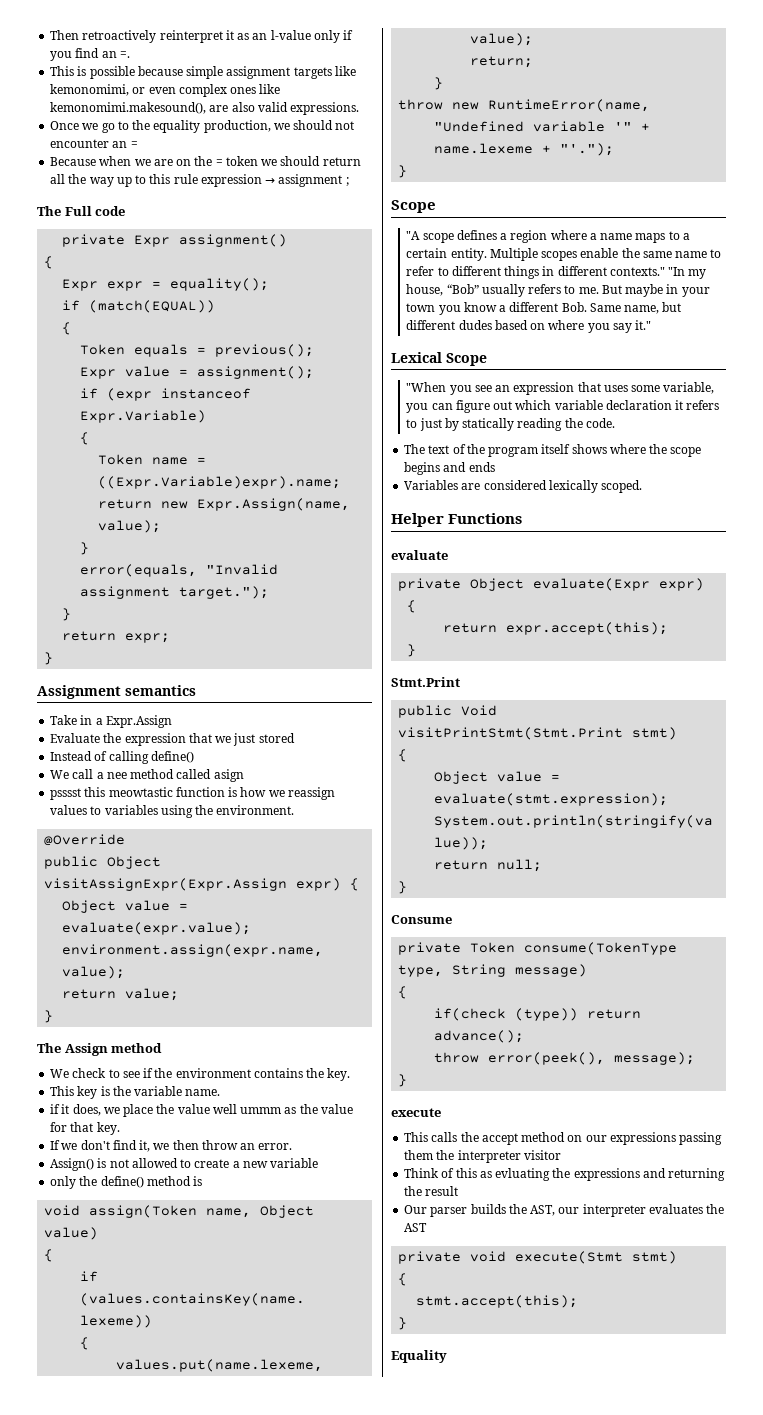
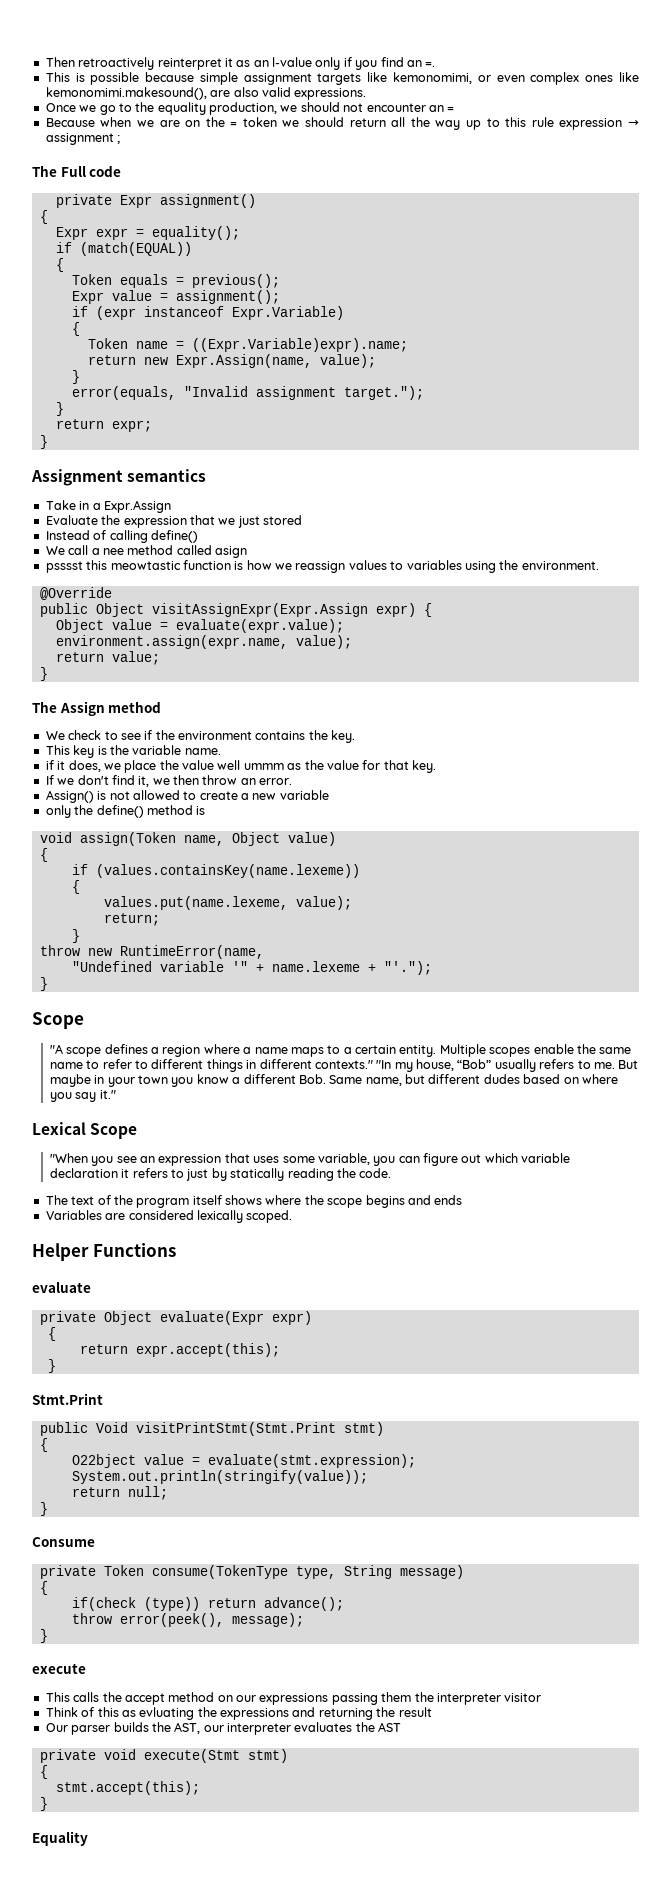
[434,771,489,784] Object -> [71,1454,136,1468] O22bject

